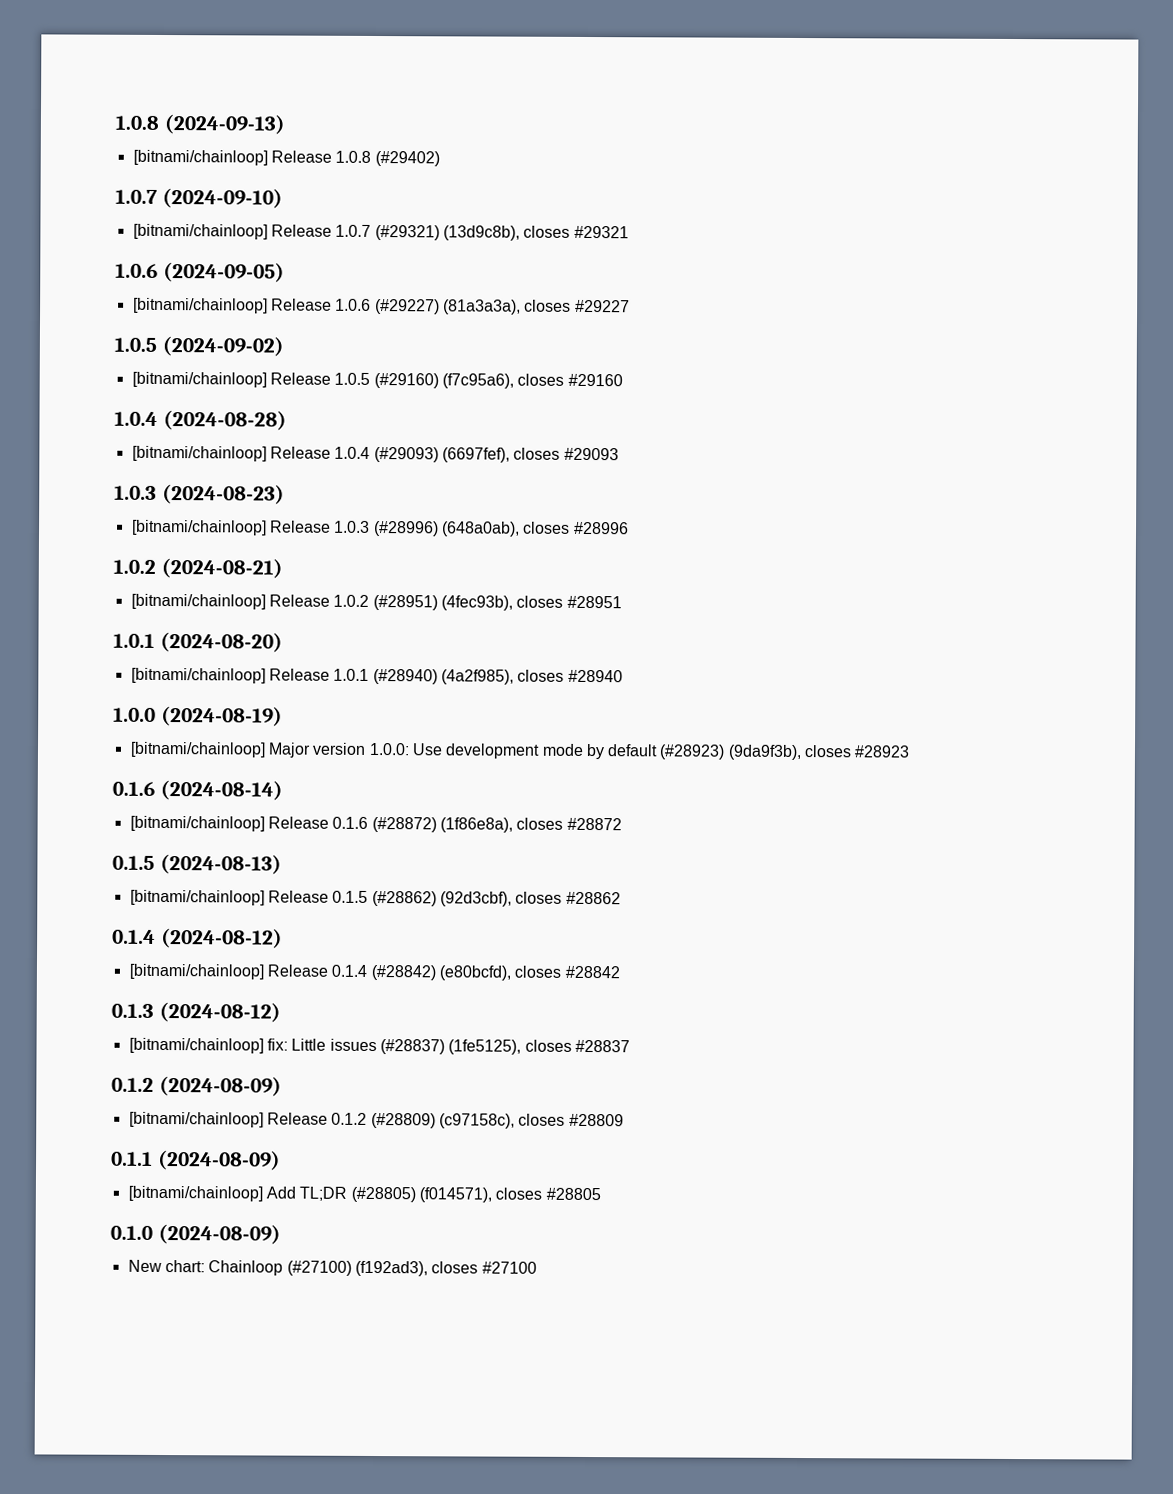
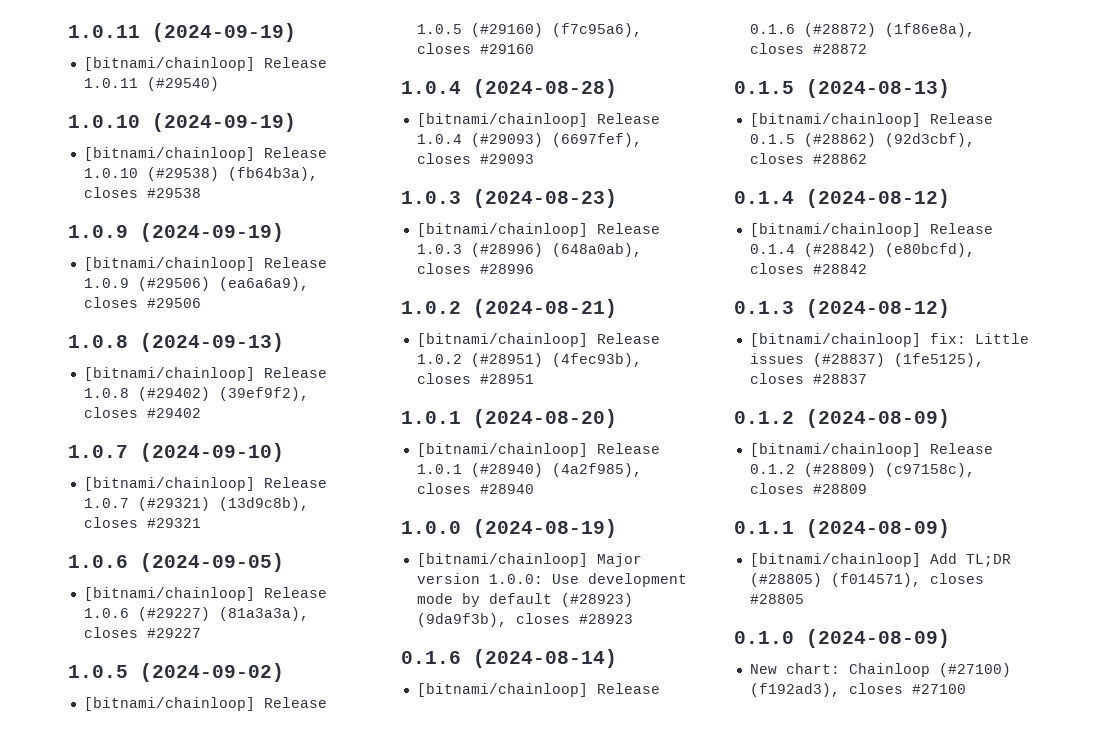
(115, 122) none -> [68,23,296,42] [83,57,327,71] [83,77,219,91] [68,113,296,132] [83,147,327,161] [83,167,318,181] [83,187,201,198] [68,223,284,242] [83,257,327,271] [83,277,309,291] [83,297,201,308] 1.0.11 (2024-09-19) // [bitnami/chainloop] Release 1.0.11 (#29540) // 1.0.10 (2024-09-19) // [bitnami/chainloop] Release 1.0.10 (#29538) (fb64b3a), closes #29538 // 1.0.9 (2024-09-19) // [bitnami/chainloop] Release 1.0.9 (#29506) (ea6a6a9), closes #29506 //
(440, 158) none -> [218,387,309,401] [83,407,201,418] (39ef9f2), closes #29402

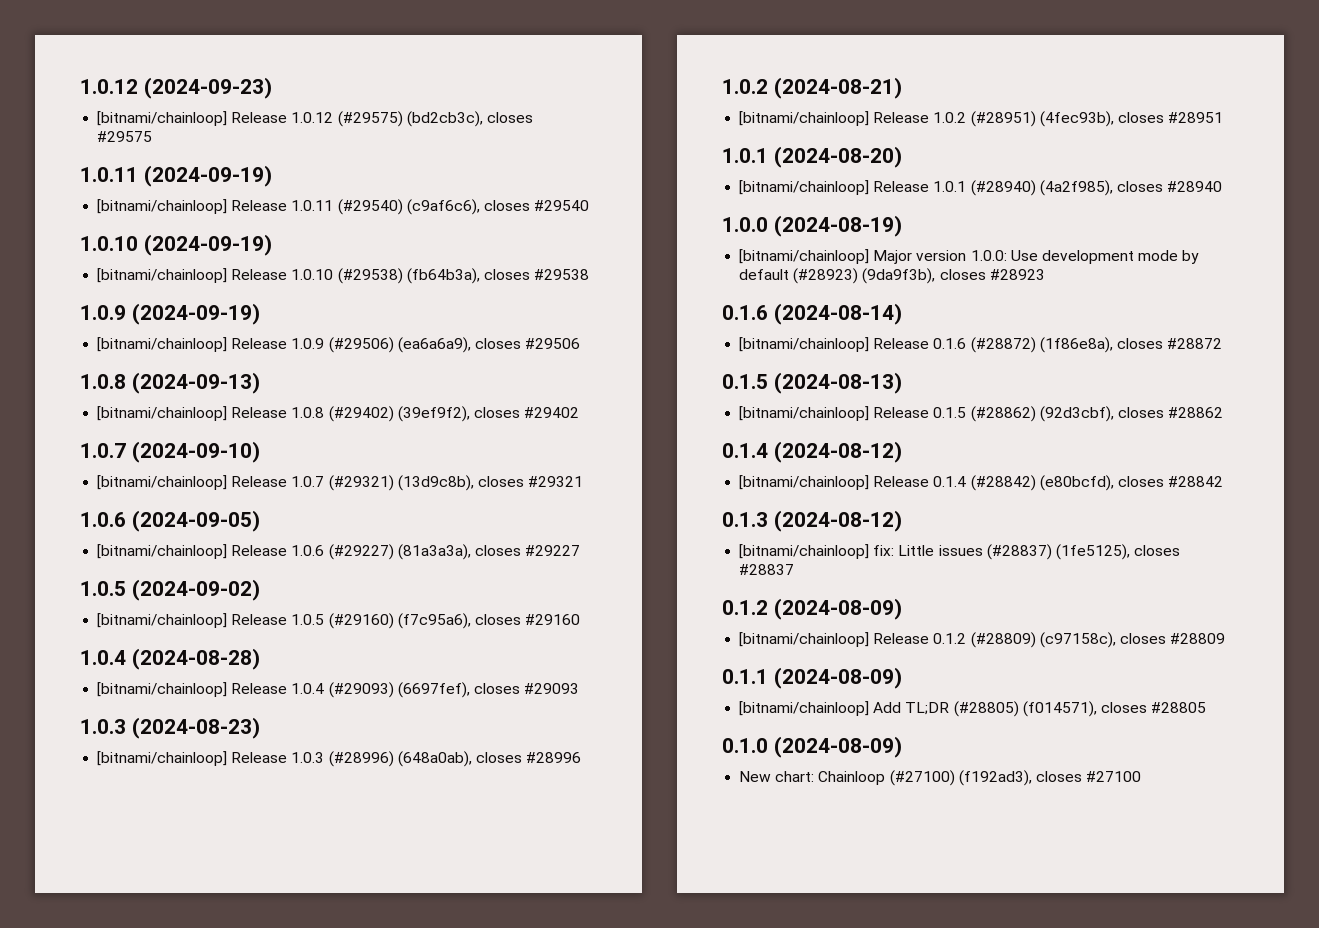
(68, 31) none -> [80,77,272,99] [97,111,533,127] [97,131,153,142] 1.0.12 (2024-09-23) // [bitnami/chainloop] Release 1.0.12 (#29575) (bd2cb3c), closes #29575 //
(219, 84) none -> [406,199,590,215] (c9af6c6), closes #29540

